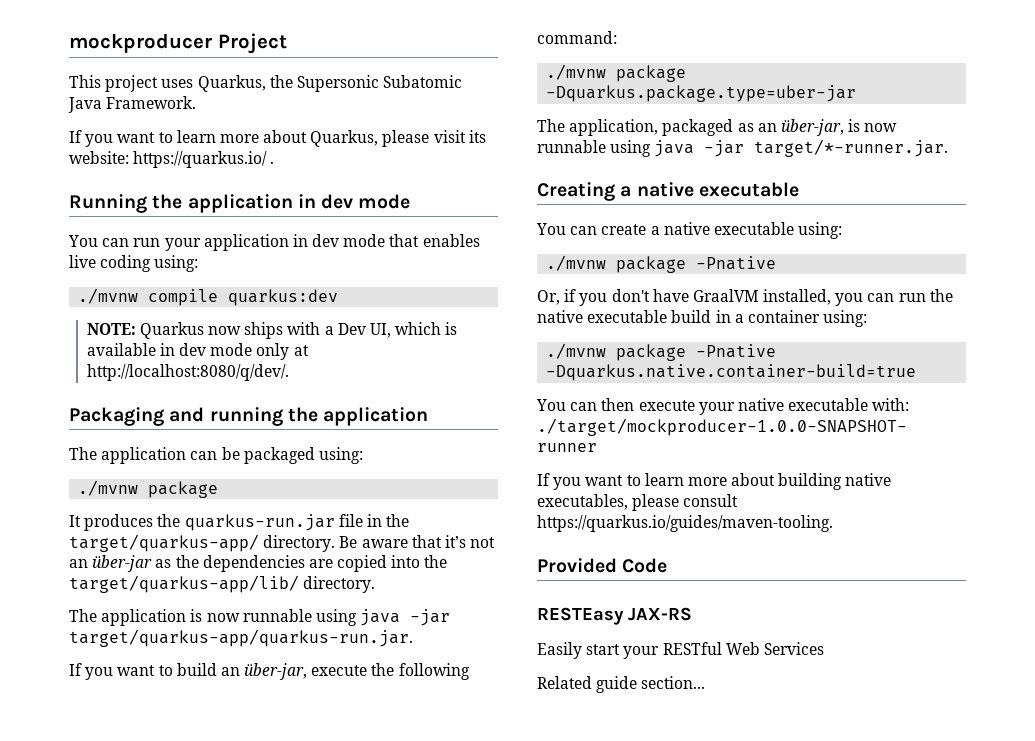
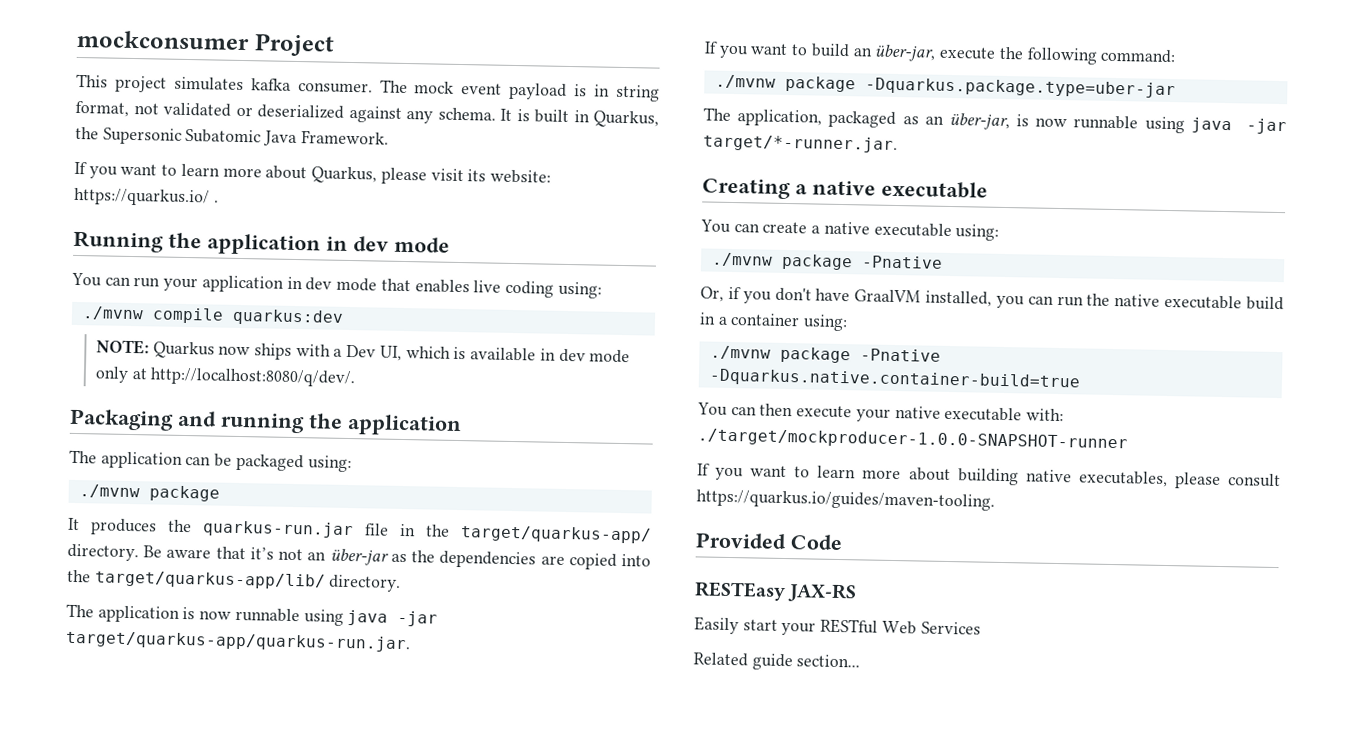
[69,33,212,53] mockproducer -> [76,29,250,51] mockconsumer
[161,79,194,88] uses -> [173,76,661,102] [75,100,590,124] simulates kafka consumer. The mock event payload is in string format, not validated or deserialized against any schema. It is built in

